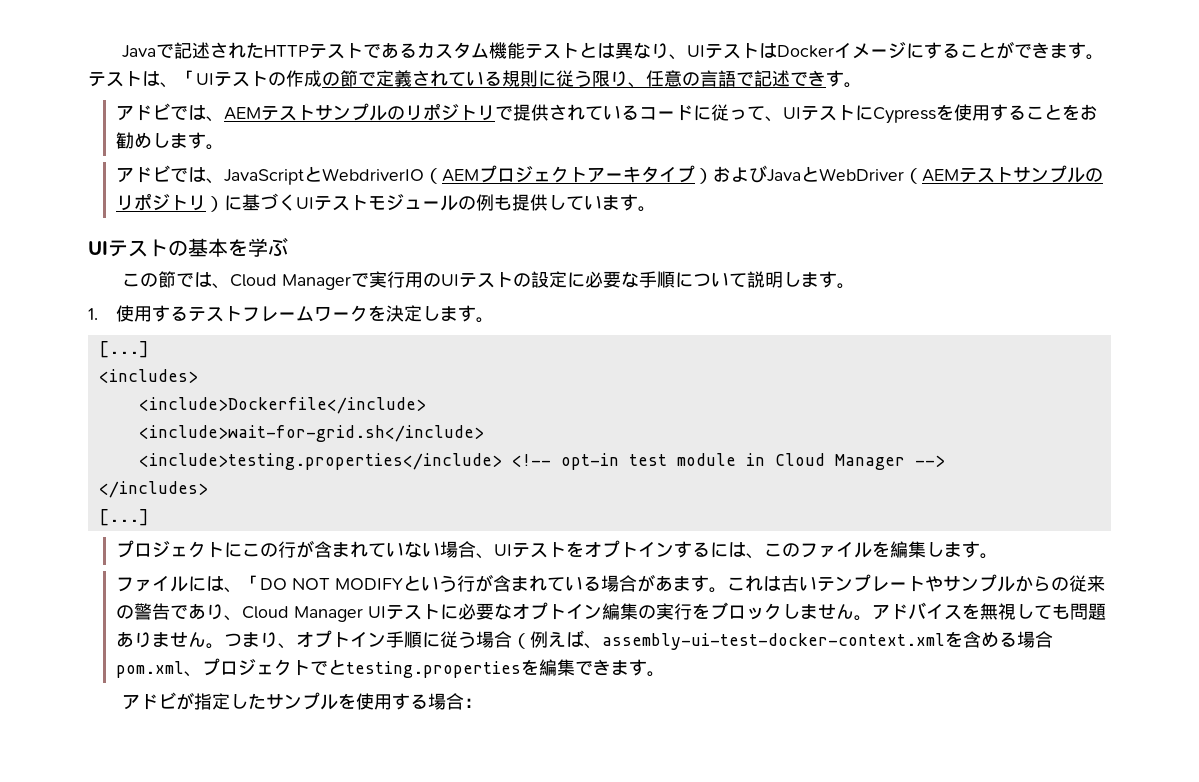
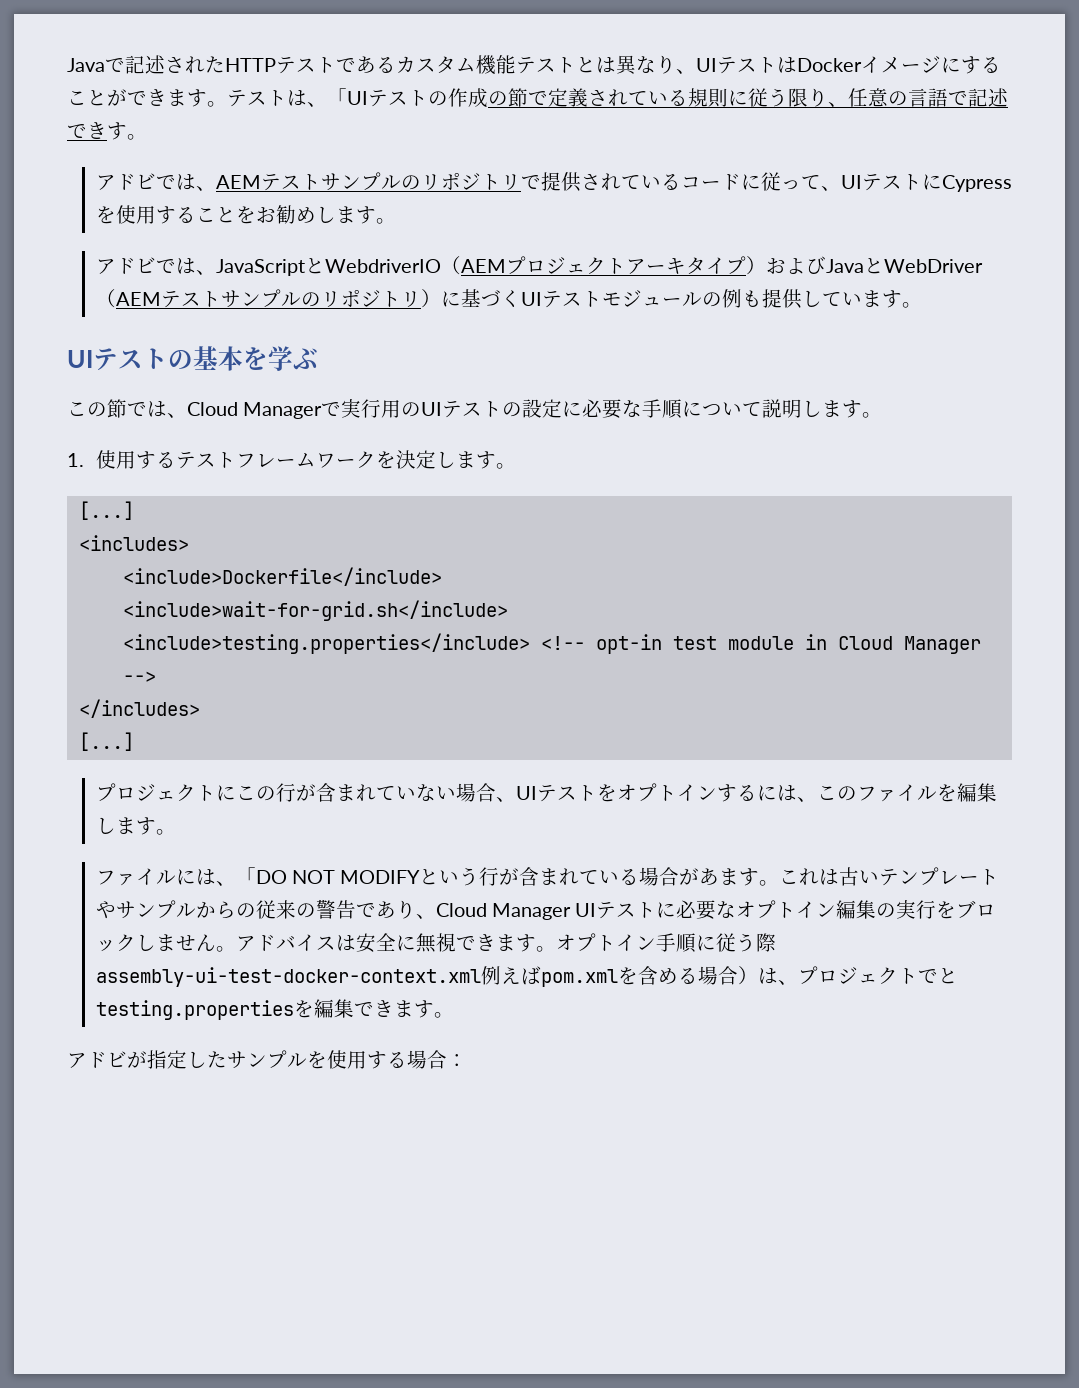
[961,603,1106,620] [115,632,296,649] を無視しても問題ありません。つまり、 -> [335,933,556,953] は安全に無視できます。
[475,630,945,650] 場合（例えば、assembly-ui-test-docker-context.xml -> [755,933,776,952] [95,966,618,987] 際assembly-ui-test-docker-context.xml例えばpom.xml
[115,661,184,678] pom.xml -> [737,966,778,985] ）は

